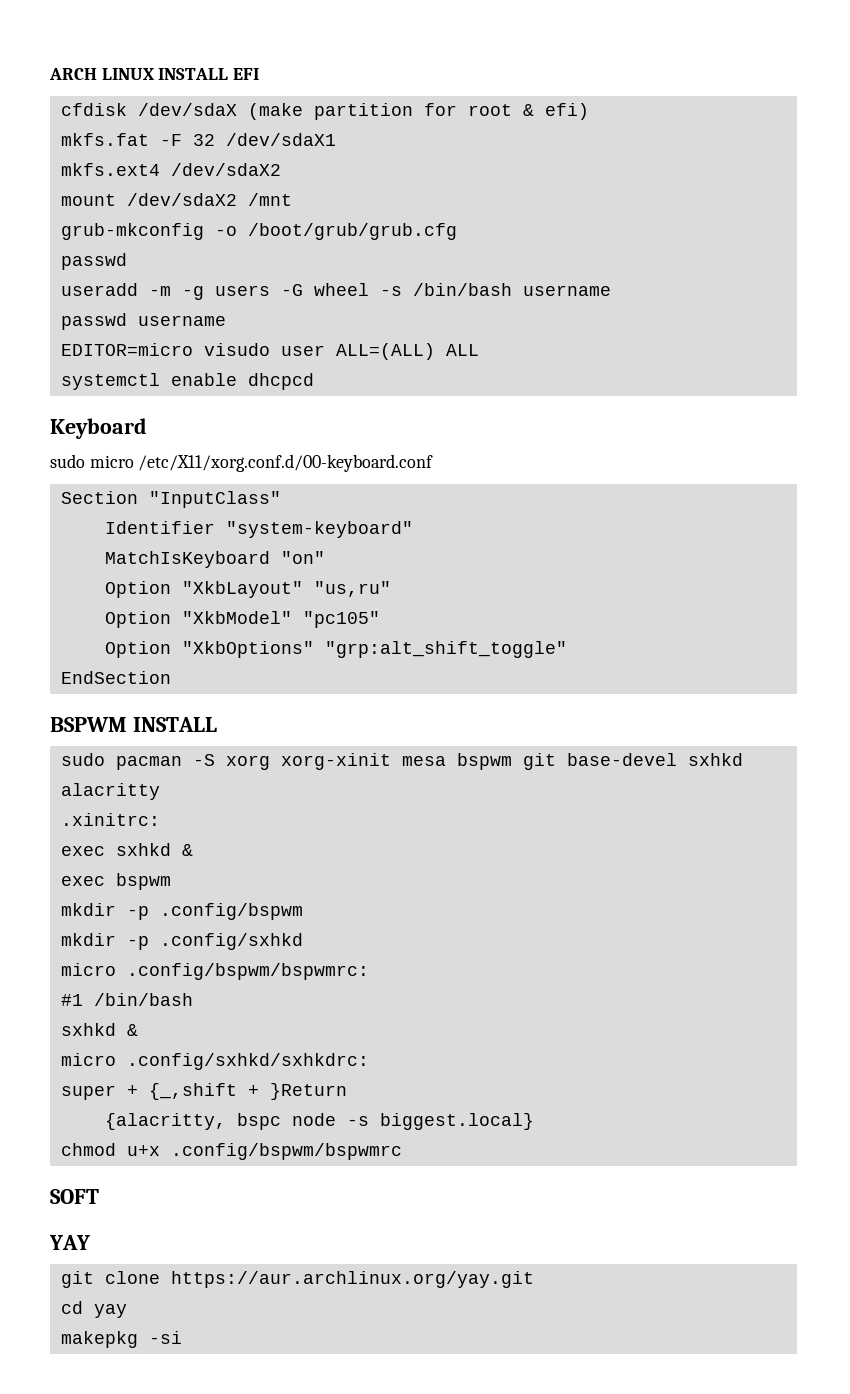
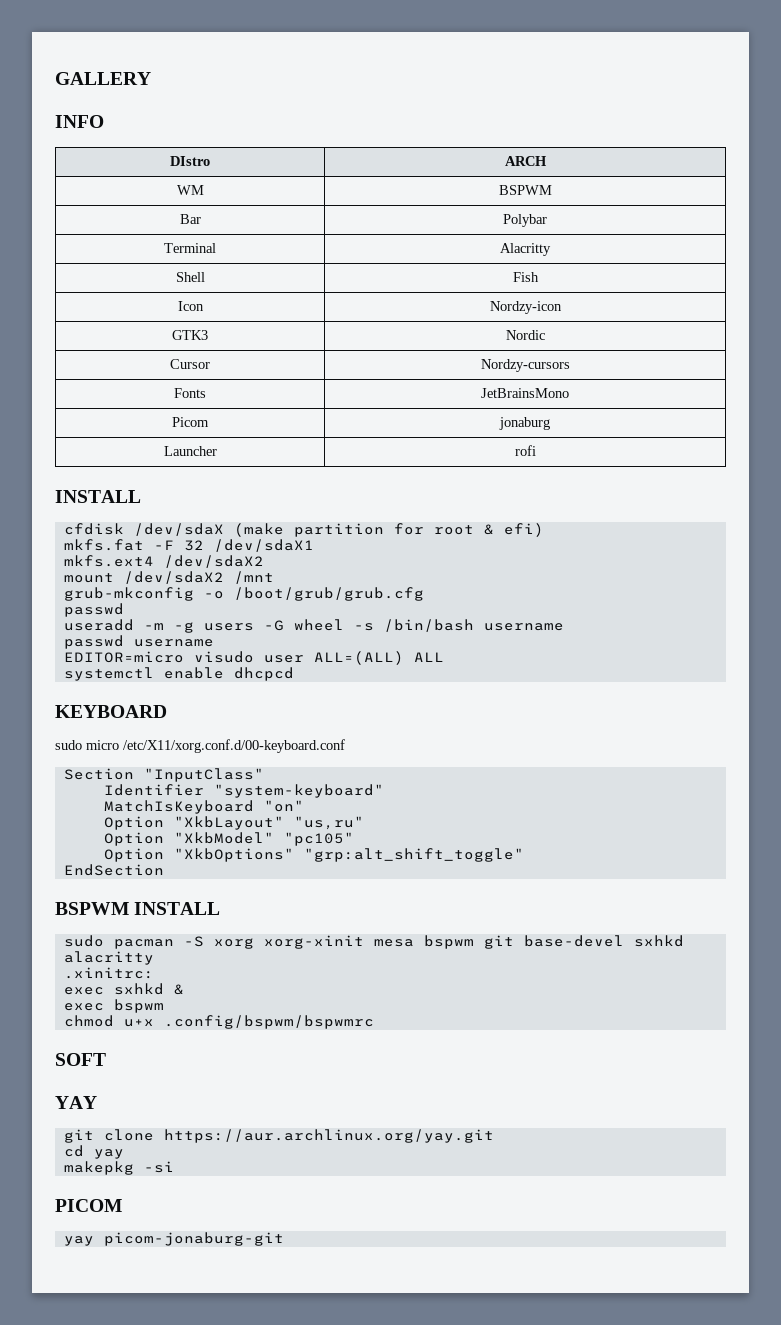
[49,68,260,80] ARCH LINUX INSTALL EFI -> [55,72,151,85] [55,115,104,128] [170,156,210,166] [504,156,547,166] [176,185,204,195] [498,185,552,195] [179,214,201,224] [502,214,547,227] [164,243,216,253] [499,243,551,256] [175,272,205,282] [512,272,539,282] [177,301,204,311] [489,301,562,314] [172,330,208,340] [505,330,545,340] [170,359,210,369] [480,359,570,372] [174,388,206,398] [480,388,569,398] [172,417,209,427] [498,417,550,430] [163,446,217,456] [514,445,536,456] [55,490,141,503] GALLERY // INFO // DIstro | ARCH // WM | BSPWM // Bar | Polybar // Terminal | Alacritty // Shell | Fish // Icon | Nordzy-icon // GTK3 | Nordic // Cursor | Nordzy-cursors // Fonts | JetBrainsMono // Picom | jonaburg // Launcher | rofi // INSTALL
[50,418,147,439] Keyboard -> [55,705,167,718] KEYBOARD
[60,903,303,920] [60,933,303,950] [60,963,369,980] [60,993,193,1006] [60,1023,138,1036] [60,1053,369,1070] [60,1083,347,1100] [104,1113,534,1130] // mkdir -p .config/bspwm // mkdir -p .config/sxhkd // micro .config/bspwm/bspwmrc: // #1 /bin/bash // sxhkd & // micro .config/sxhkd/sxhkdrc: // super + {_,shift + }Return // {alacritty, bspc node -s biggest.local} -> (164, 1006) none
(182, 1337) none -> [55,1199,122,1212] [63,1232,284,1246] // PICOM // yay picom-jonaburg-git

